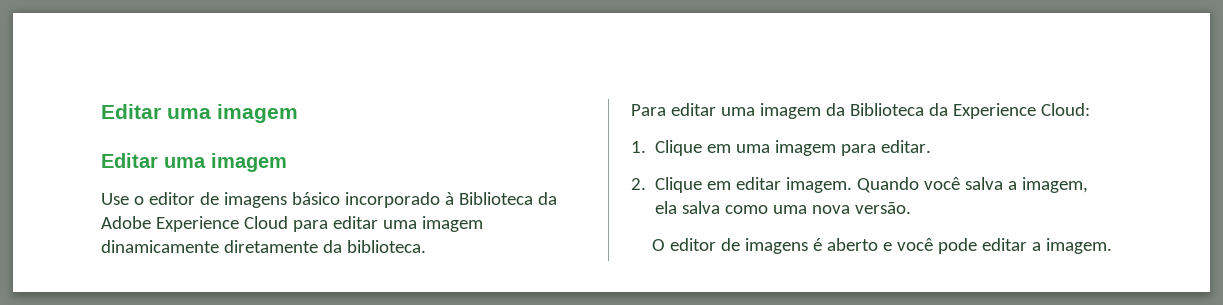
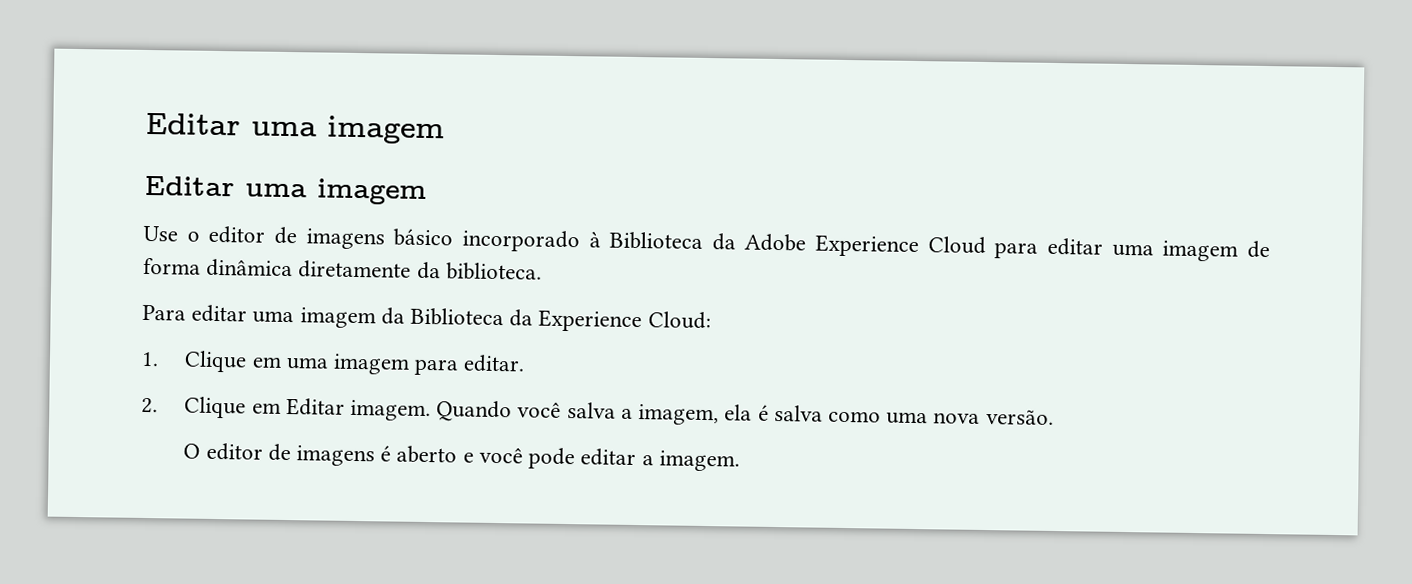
[101,240,219,253] dinamicamente -> [1246,240,1270,259] [143,257,294,278] de forma dinâmica
[736,177,782,190] editar -> [285,397,345,416] Editar
(678, 207) none -> [757,404,769,421] é

